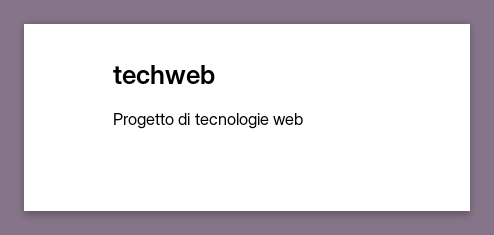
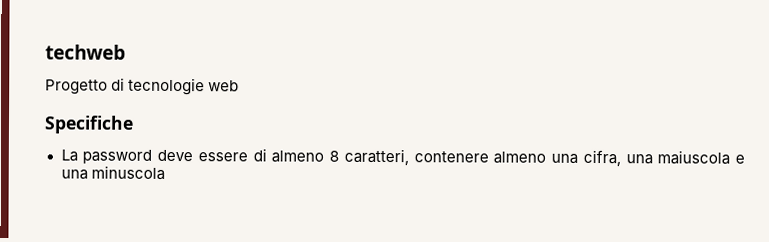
(304, 119) none -> [44,115,134,134] [60,148,745,167] [60,165,165,180] // Specifiche // La password deve essere di almeno 8 caratteri, contenere almeno una cifra, una maiuscola e una minuscola

